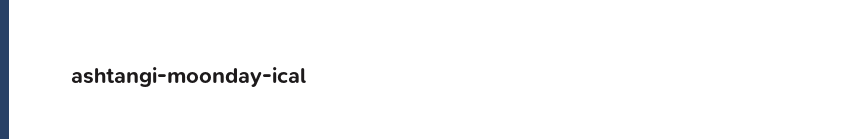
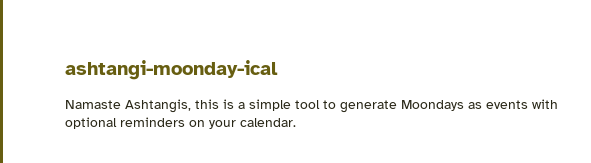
(306, 77) none -> [65,99,558,113] [65,117,296,129] // Namaste Ashtangis, this is a simple tool to generate Moondays as events with optional reminders on your calendar.

